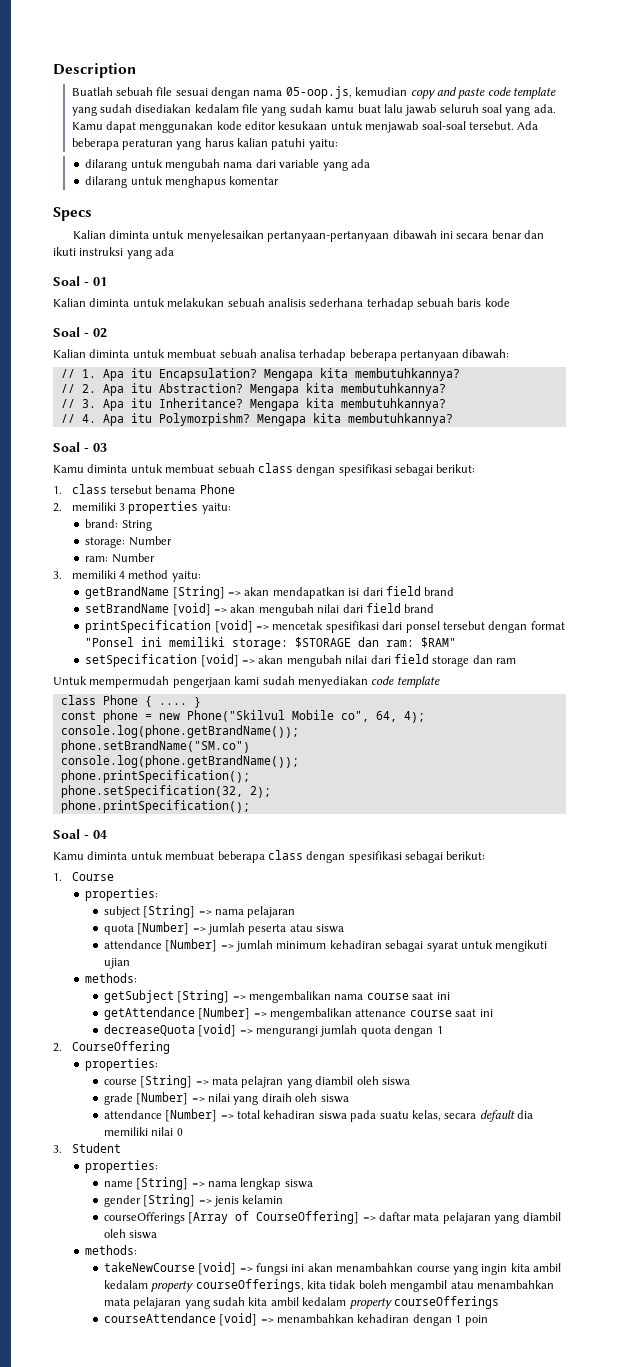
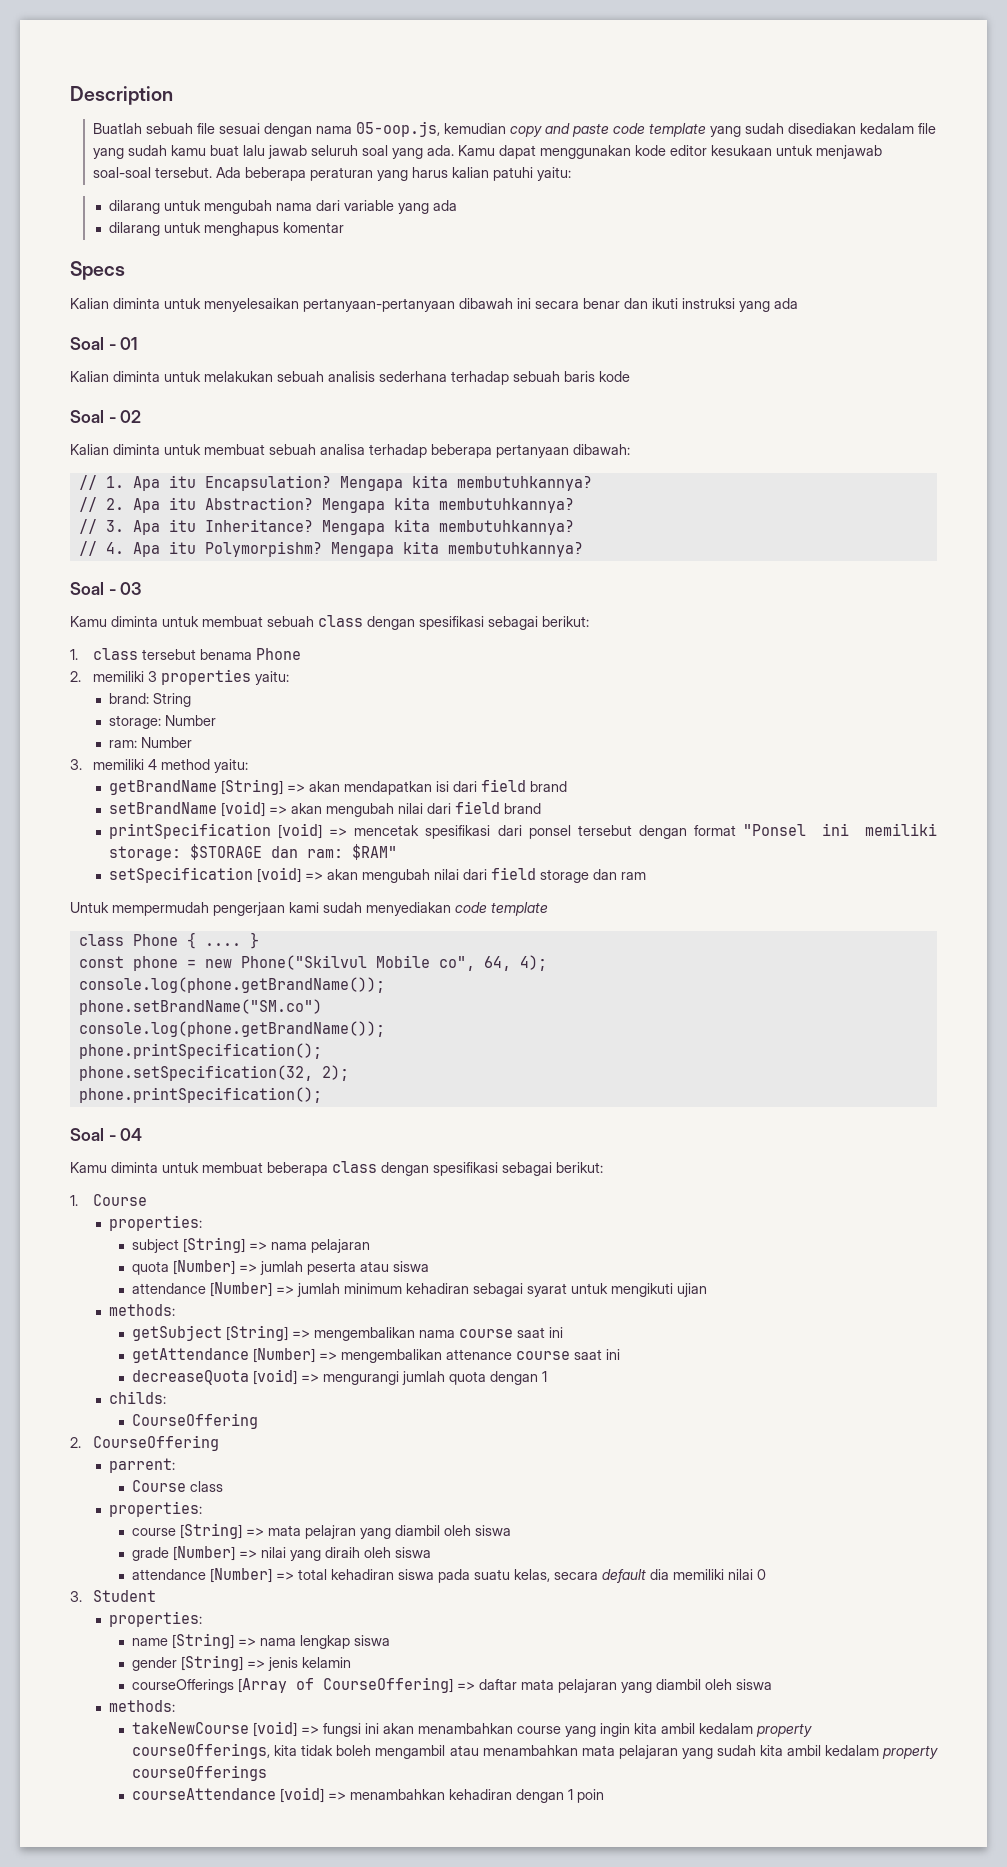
(443, 1030) none -> [109,1391,167,1404] [132,1413,259,1429] // childs: // CourseOffering
(170, 1047) none -> [109,1458,176,1473] [132,1480,224,1492] // parrent: // Course class

